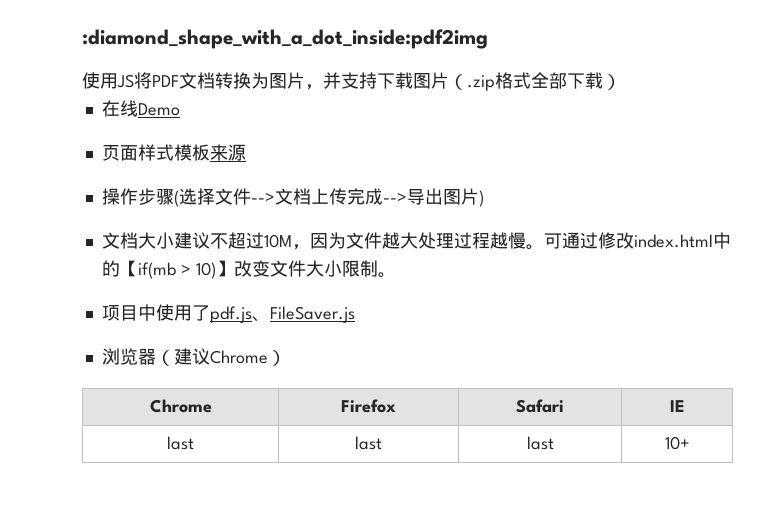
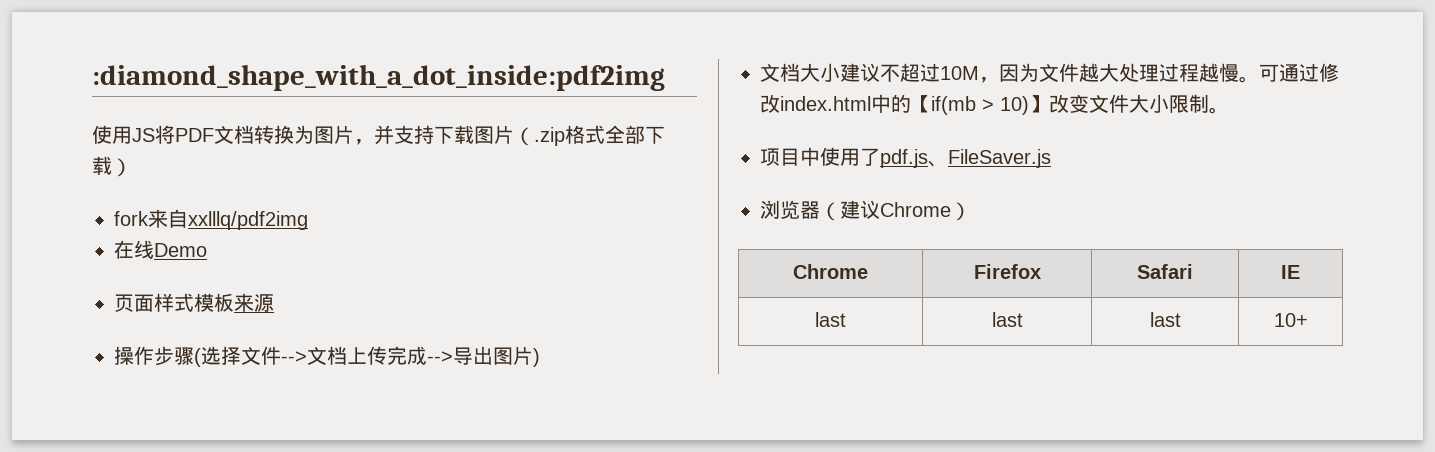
(621, 82) none -> [114,209,308,230] // fork来自xxlllq/pdf2img

